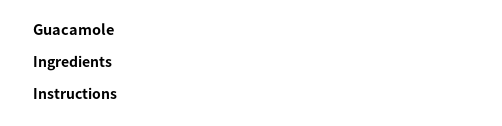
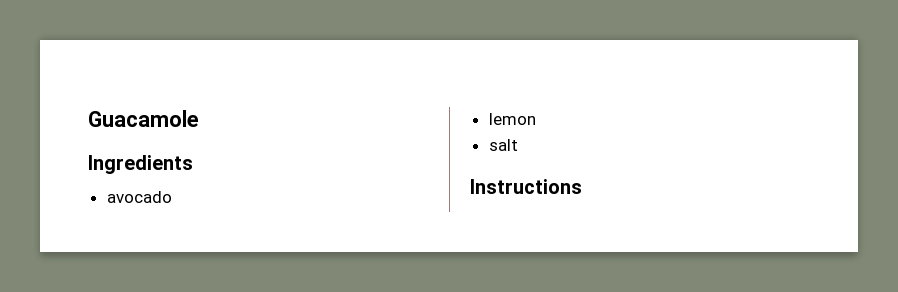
(112, 63) none -> [106,191,172,203] [488,113,536,125] [488,139,518,151] // avocado // lemon // salt

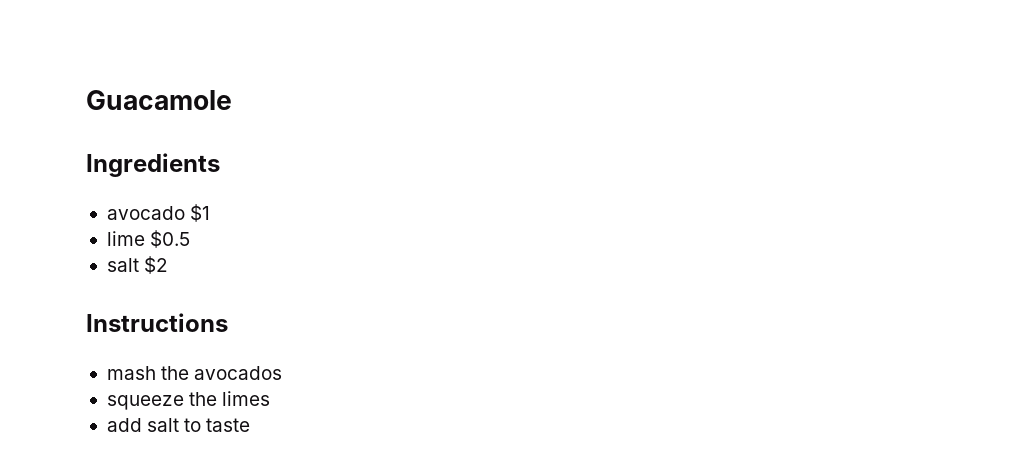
[488,113,536,125] [488,139,518,151] // lemon // salt -> [190,204,211,222] [106,230,191,248] [106,256,169,274] $1 // lime $0.5 // salt $2
(582, 186) none -> [106,366,283,380] [106,391,271,410] [106,418,251,432] // mash the avocados // squeeze the limes // add salt to taste

